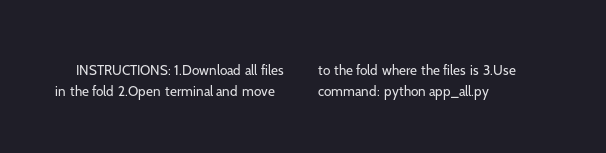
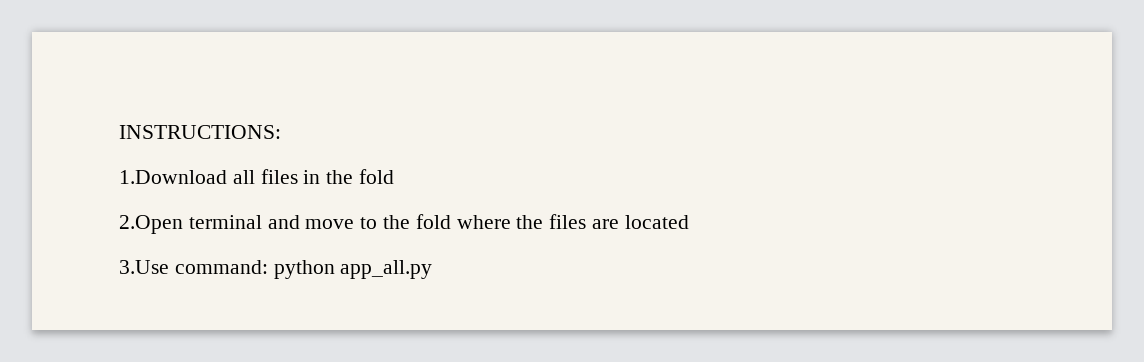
(171, 70) none -> (281, 132) //
(115, 90) none -> (395, 176) //
[469,65,479,75] is -> [592,215,689,229] are located //

